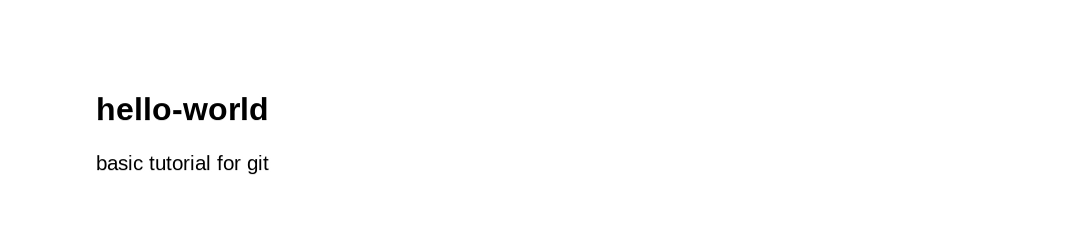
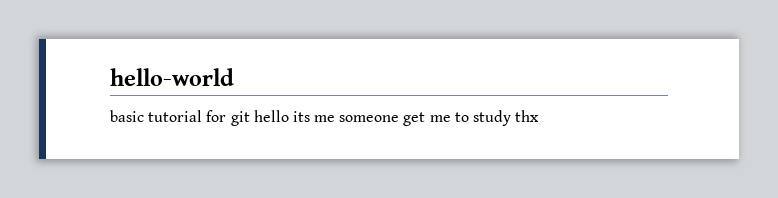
(270, 165) none -> [253,110,540,126] hello its me someone get me to study thx

